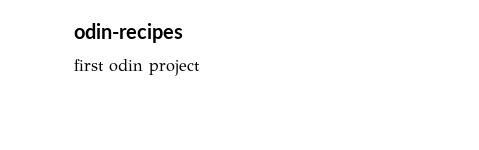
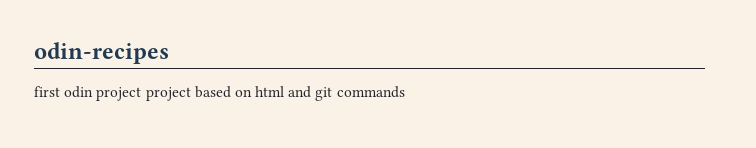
(200, 68) none -> [145,86,405,101] project based on html and git commands

